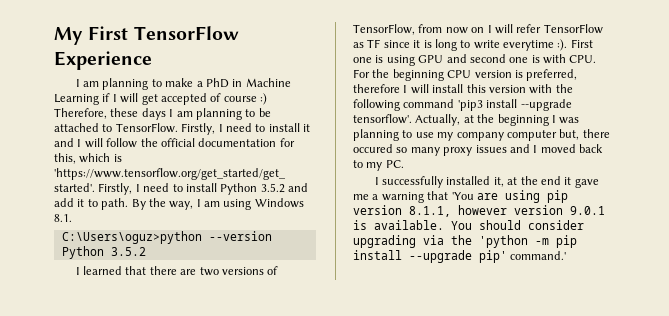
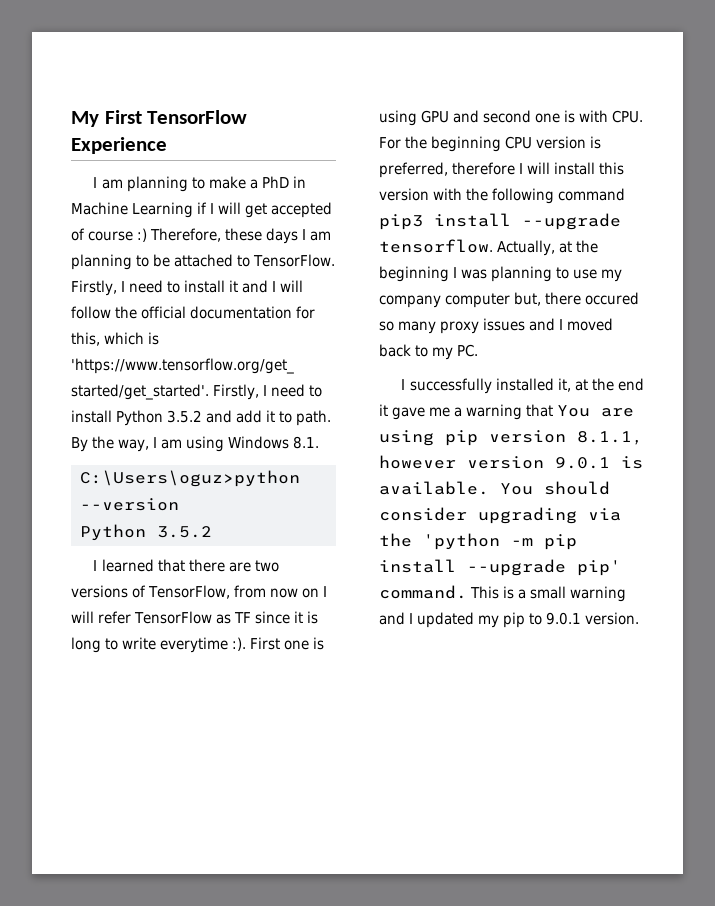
[457,99,572,111] [353,114,412,124] 'pip3 install --upgrade tensorflow'. -> [379,213,621,230] [379,239,493,253] pip3 install --upgrade tensorflow.
[451,192,474,200] 'You -> [557,405,591,417] You
[510,251,567,260] command.' -> [379,585,627,602] [379,612,640,628] command. This is a small warning and I updated my pip to 9.0.1 version.

